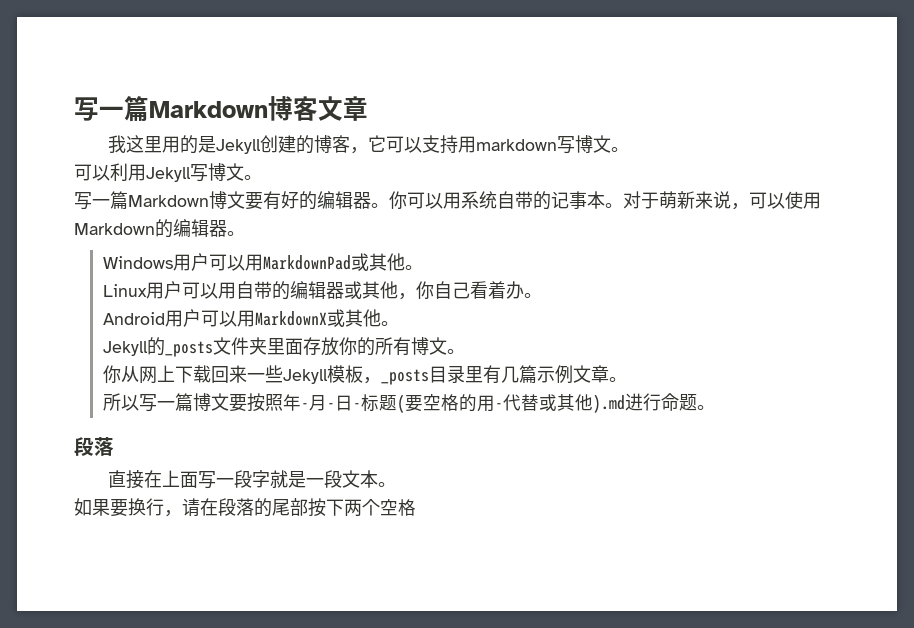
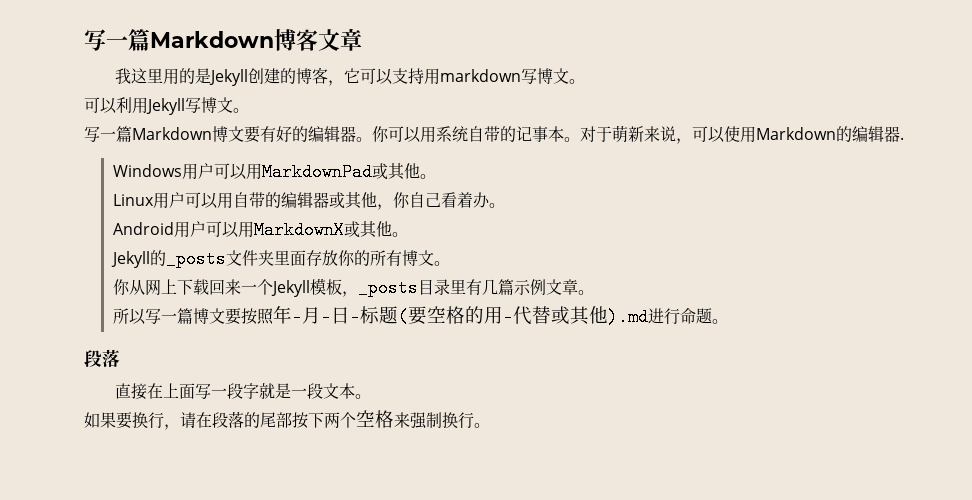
[227,231,245,236] 。 -> [900,137,904,140] .
[264,365,283,383] 些 -> [256,279,273,295] 个
(416, 507) none -> [394,412,490,429] 来强制换行。

